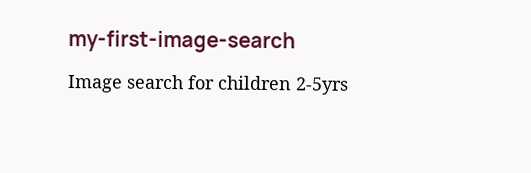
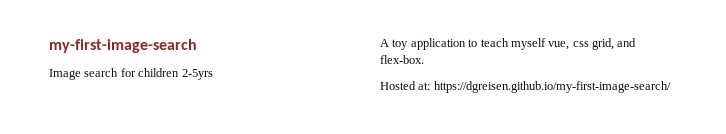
(349, 86) none -> [380,38,637,50] [380,55,424,64] [380,81,671,93] // A toy application to teach myself vue, css grid, and flex-box. // Hosted at: https://dgreisen.github.io/my-first-image-search/

